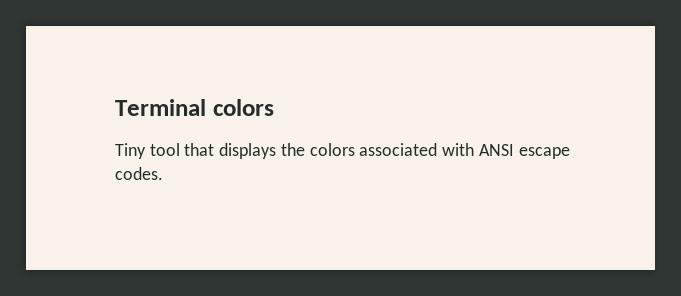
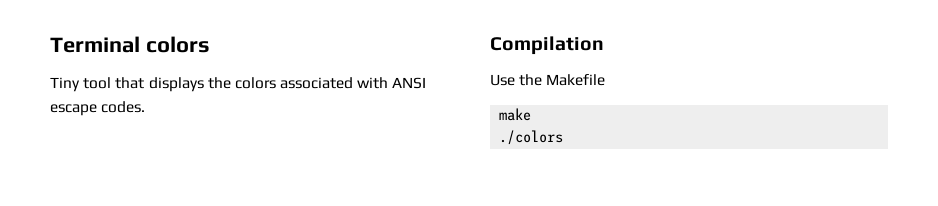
(163, 173) none -> [490,36,604,55] [490,74,606,86] [499,108,532,121] [499,130,564,145] // Compilation // Use the Makefile // make // ./colors

